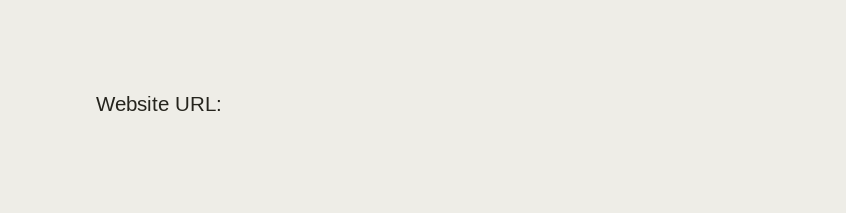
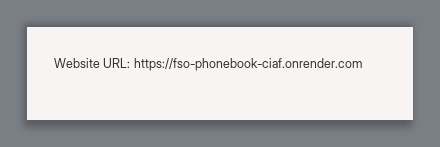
(222, 104) none -> [133,58,362,71] https://fso-phonebook-ciaf.onrender.com

